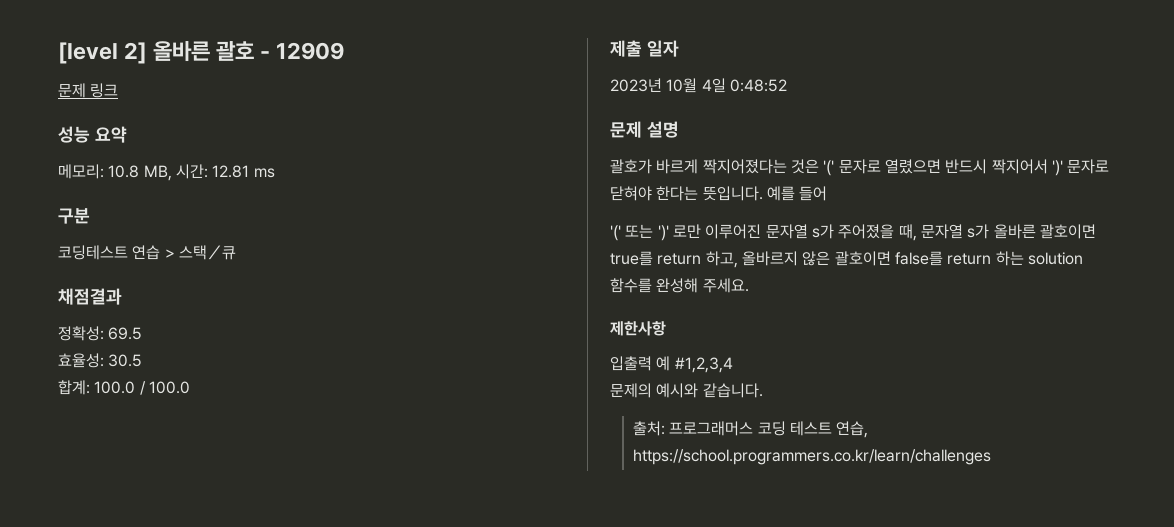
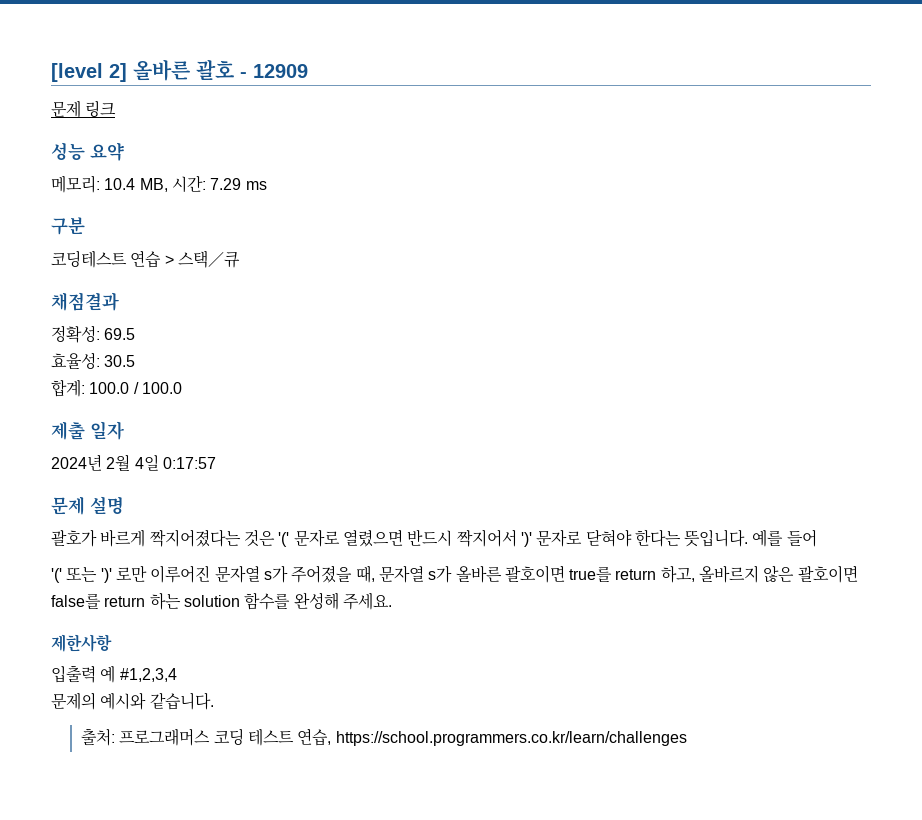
[108,165,140,178] 10.8 -> [104,178,136,190] 10.4
[212,165,250,178] 12.81 -> [210,178,242,190] 7.29
[610,78,787,93] 2023년 10월 4일 0:48:52 -> [51,454,216,471] 2024년 2월 4일 0:17:57

